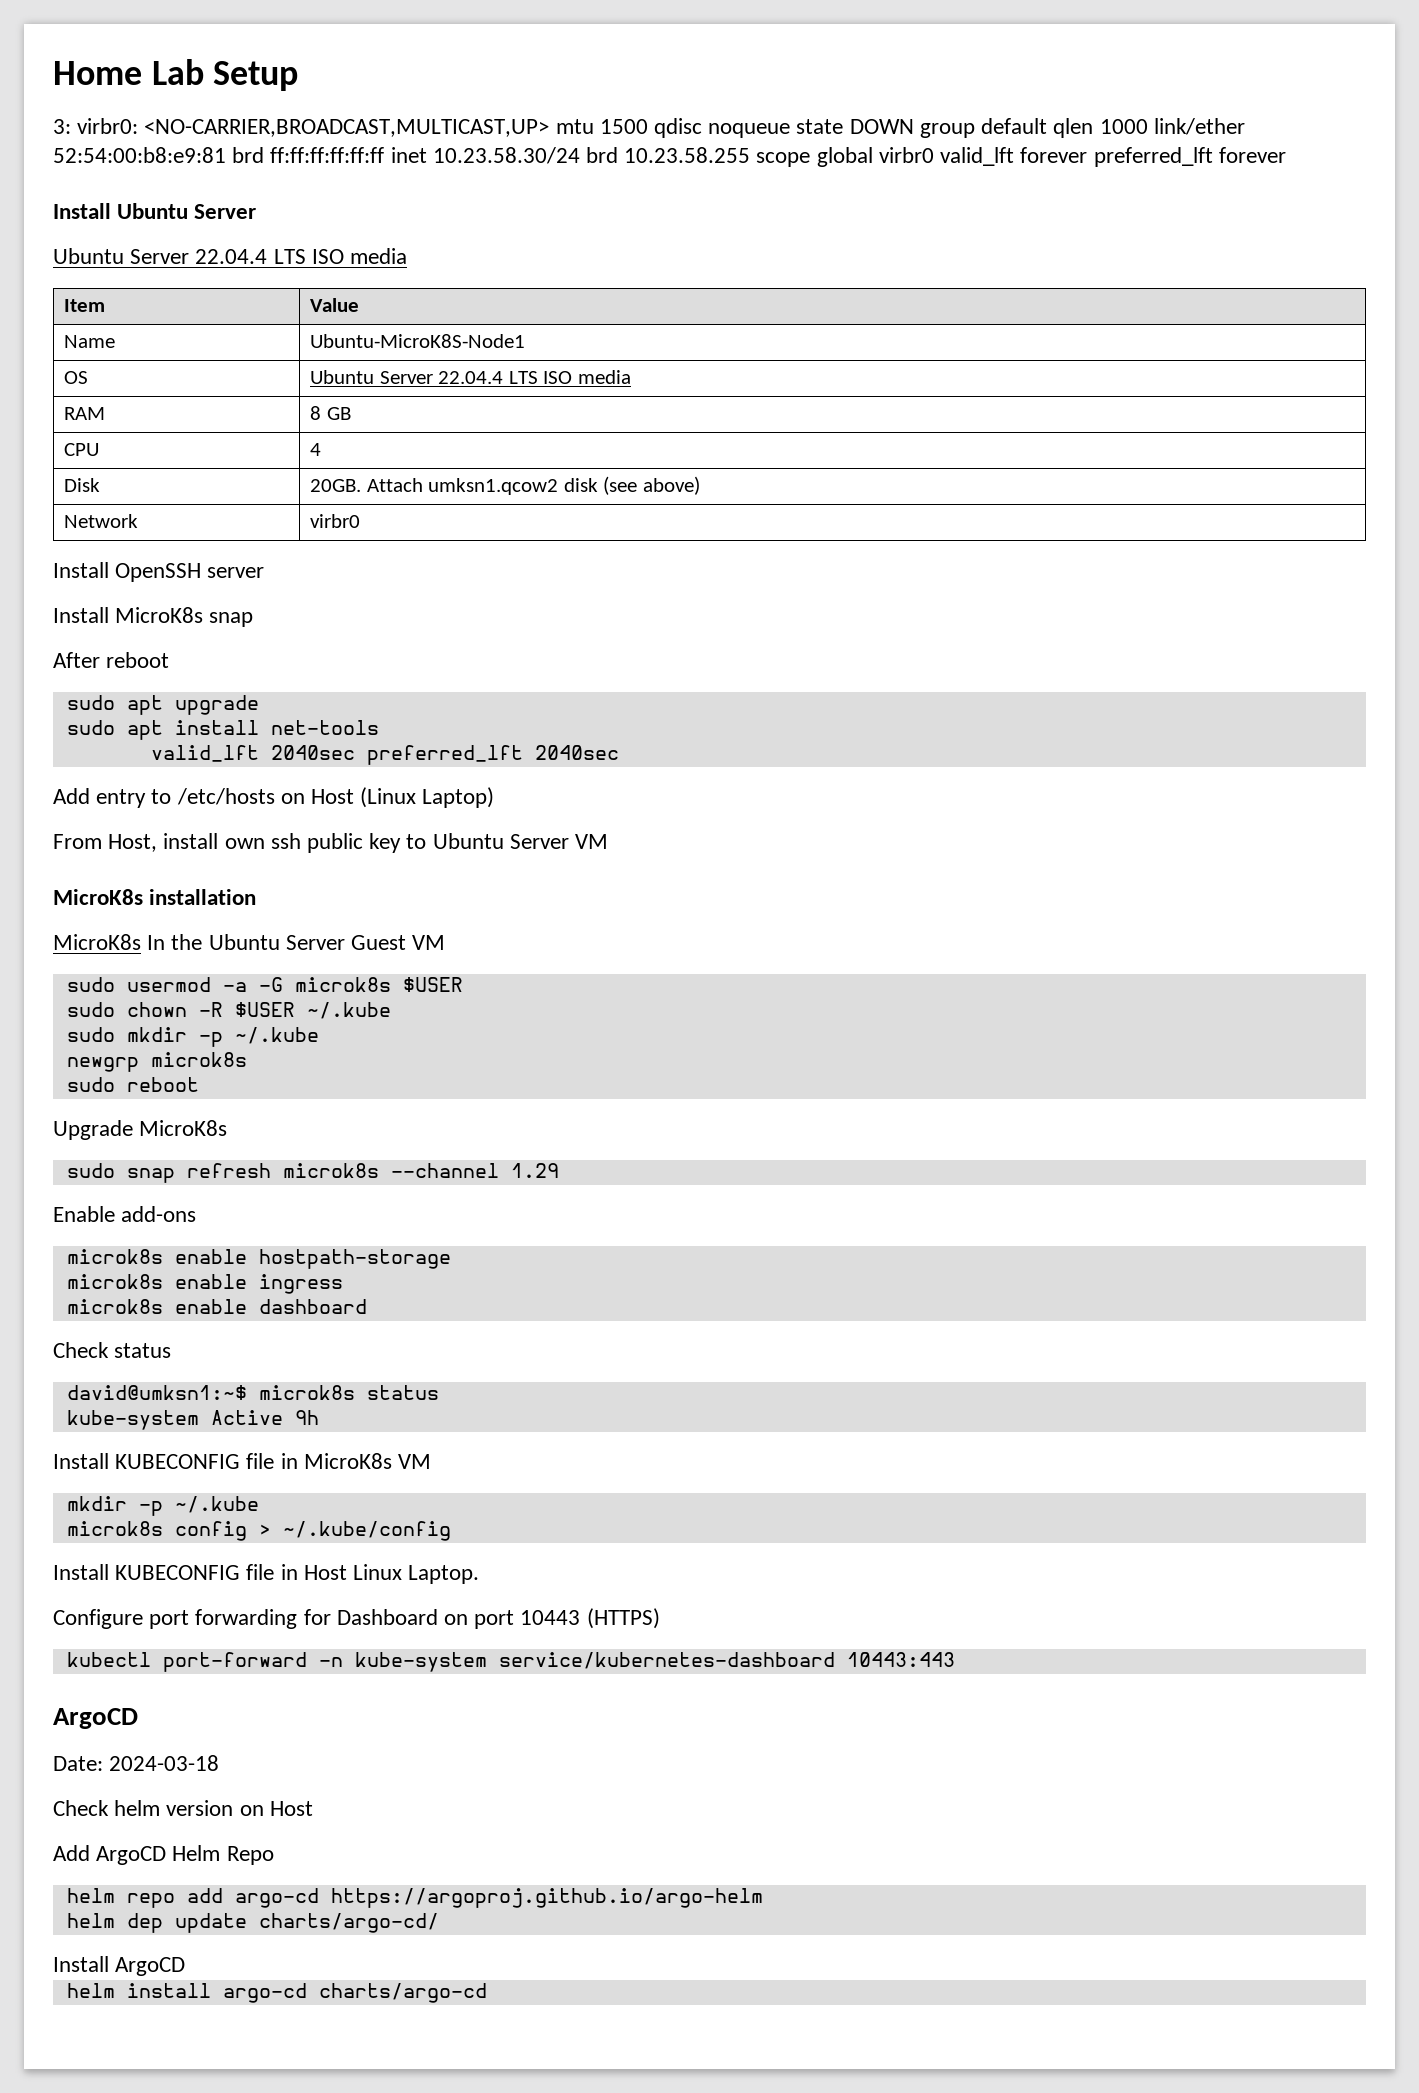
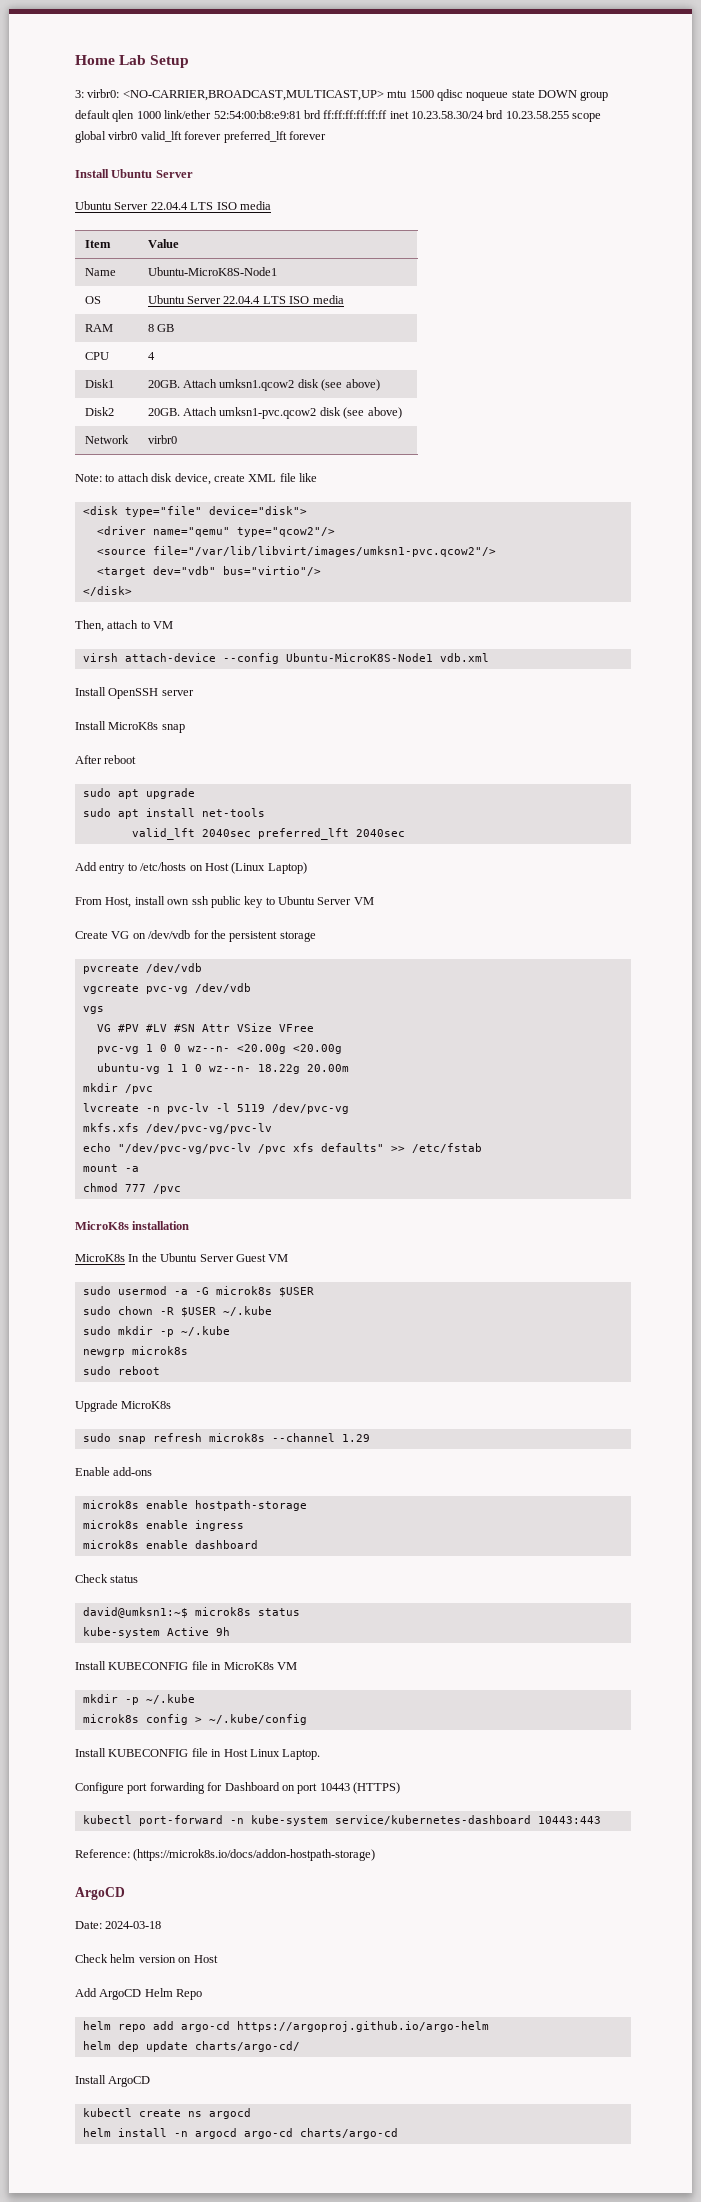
[64,478,101,492] Disk -> [84,379,114,388] Disk1
[64,514,139,528] [310,514,361,528] Network | virbr0 -> [84,407,114,416] [147,407,402,419] [84,435,129,444] [147,435,177,444] [75,473,317,485] [82,506,307,517] [96,526,335,537] [96,546,496,557] [96,566,321,577] [82,586,132,596] [75,620,174,632] [82,653,489,664] Disk2 | 20GB. Attach umksn1-pvc.qcow2 disk (see above) // Network | virbr0 // Note: to attach disk device, create XML file like // <disk type="file" device="disk"> // <driver name="qemu" type="qcow2"/> // <source file="/var/lib/libvirt/images/umksn1-pvc.qcow2"/> // <target dev="vdb" bus="virtio"/> // </disk> // Then, attach to VM // virsh attach-device --config Ubuntu-MicroK8S-Node1 vdb.xml
(609, 841) none -> [75,930,316,942] [82,963,202,974] [82,983,251,994] [82,1006,104,1014] [96,1023,314,1032] [96,1044,342,1054] [96,1063,349,1074] [82,1083,153,1094] [82,1103,349,1114] [82,1123,272,1134] [82,1143,482,1154] [82,1164,139,1172] [82,1183,181,1194] // Create VG on /dev/vdb for the persistent storage // pvcreate /dev/vdb // vgcreate pvc-vg /dev/vdb // vgs // VG #PV #LV #SN Attr VSize VFree // pvc-vg 1 0 0 wz--n- <20.00g <20.00g // ubuntu-vg 1 1 0 wz--n- 18.22g 20.00m // mkdir /pvc // lvcreate -n pvc-lv -l 5119 /dev/pvc-vg // mkfs.xfs /dev/pvc-vg/pvc-lv // echo "/dev/pvc-vg/pvc-lv /pvc xfs defaults" >> /etc/fstab // mount -a // chmod 777 /pvc
(955, 1659) none -> [75,1849,376,1861] // Reference: (https://microk8s.io/docs/addon-hostpath-storage)
(186, 1966) none -> [82,2108,251,2119] // kubectl create ns argocd
(211, 1990) none -> [173,2128,237,2139] -n argocd

